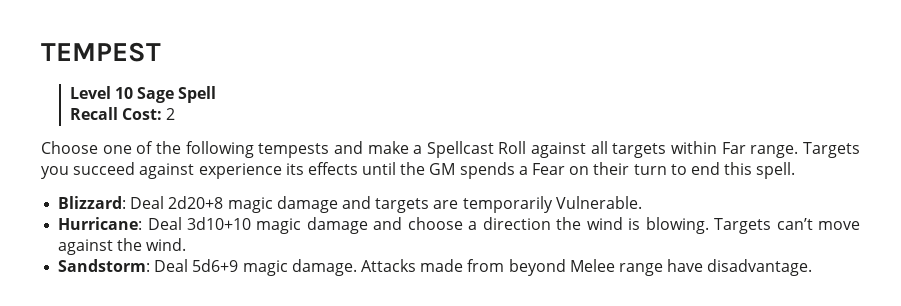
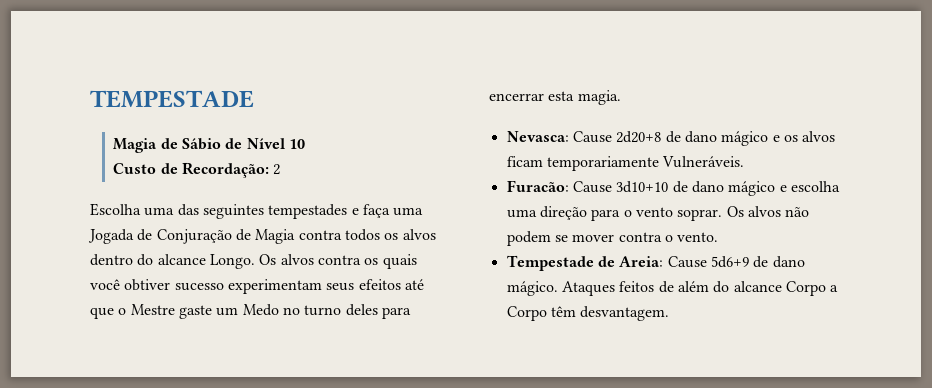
[41,42,161,62] [69,86,217,103] [69,107,176,120] [41,141,861,158] [41,162,796,179] [58,196,642,213] [58,217,861,234] [58,238,187,255] [58,259,813,276] TEMPEST // Level 10 Sage Spell // Recall Cost: 2 // Choose one of the following tempests and make a Spellcast Roll against all targets within Far range. Targets you succeed against experience its effects until the GM spends a Fear on their turn to end this spell. // Blizzard: Deal 2d20+8 magic damage and targets are temporarily Vulnerable. // Hurricane: Deal 3d10+10 magic damage and choose a direction the wind is blowing. Targets can’t move against the wind. // Sandstorm: Deal 5d6+9 magic damage. Attacks made from beyond Melee range have disadvantage. -> [90,90,254,108] [113,138,305,153] [113,162,281,178] [90,203,424,219] [88,229,436,244] [90,254,417,269] [90,279,424,294] [90,304,411,319] [489,90,621,105] [506,131,836,146] [506,156,745,171] [506,180,840,196] [506,206,810,221] [506,231,719,246] [506,255,805,271] [506,281,839,296] [506,306,670,321] TEMPESTADE // Magia de Sábio de Nível 10 // Custo de Recordação: 2 // Escolha uma das seguintes tempestades e faça uma Jogada de Conjuração de Magia contra todos os alvos dentro do alcance Longo. Os alvos contra os quais você obtiver sucesso experimentam seus efeitos até que o Mestre gaste um Medo no turno deles para encerrar esta magia. // Nevasca: Cause 2d20+8 de dano mágico e os alvos ficam temporariamente Vulneráveis. // Furacão: Cause 3d10+10 de dano mágico e escolha uma direção para o vento soprar. Os alvos não podem se mover contra o vento. // Tempestade de Areia: Cause 5d6+9 de dano mágico. Ataques feitos de além do alcance Corpo a Corpo têm desvantagem.

